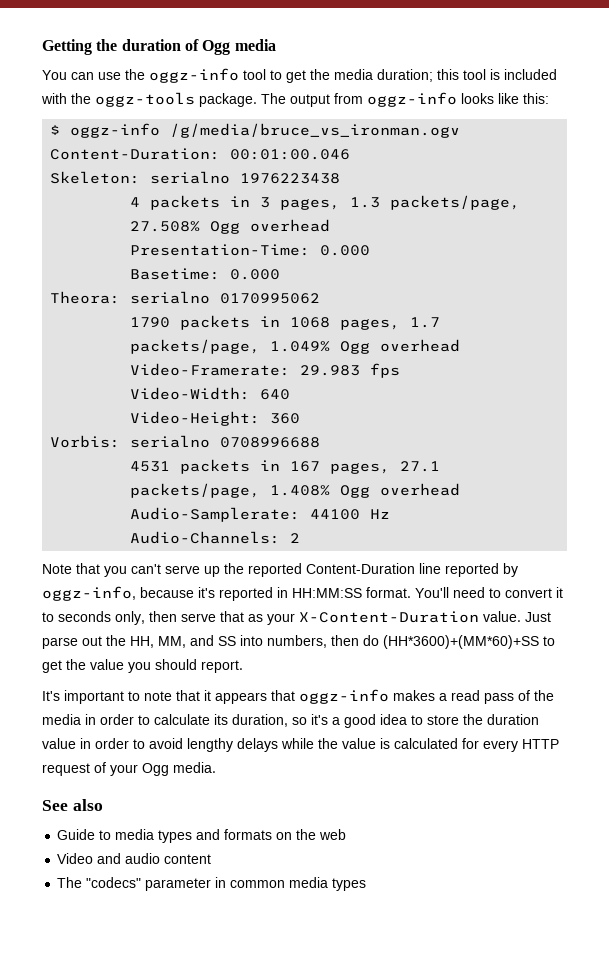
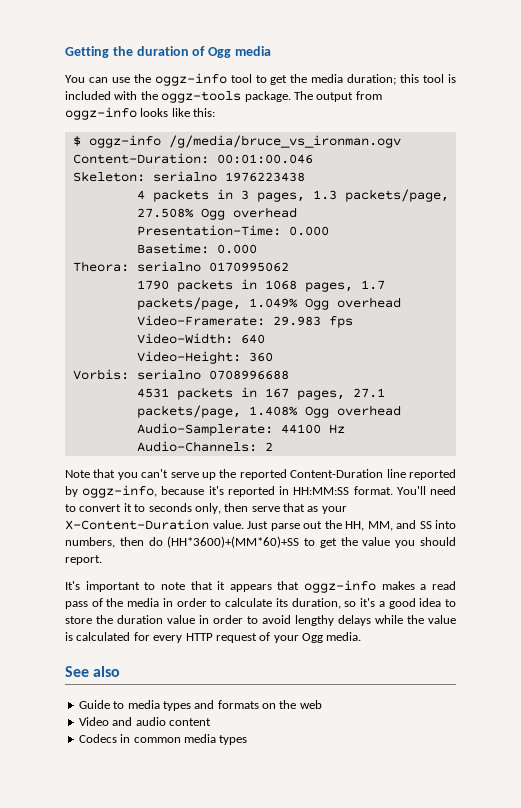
[57,877,212,891] The "codecs" parameter -> [78,734,117,743] Codecs

